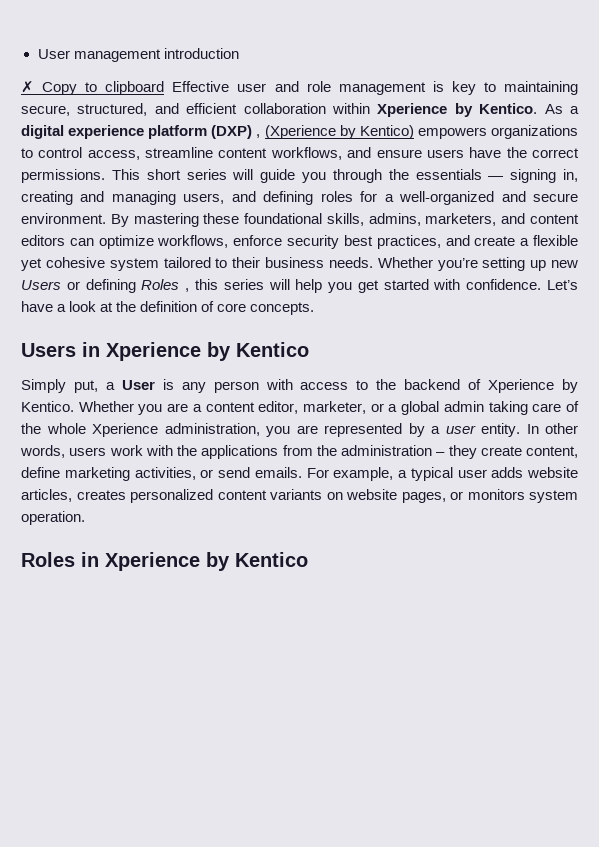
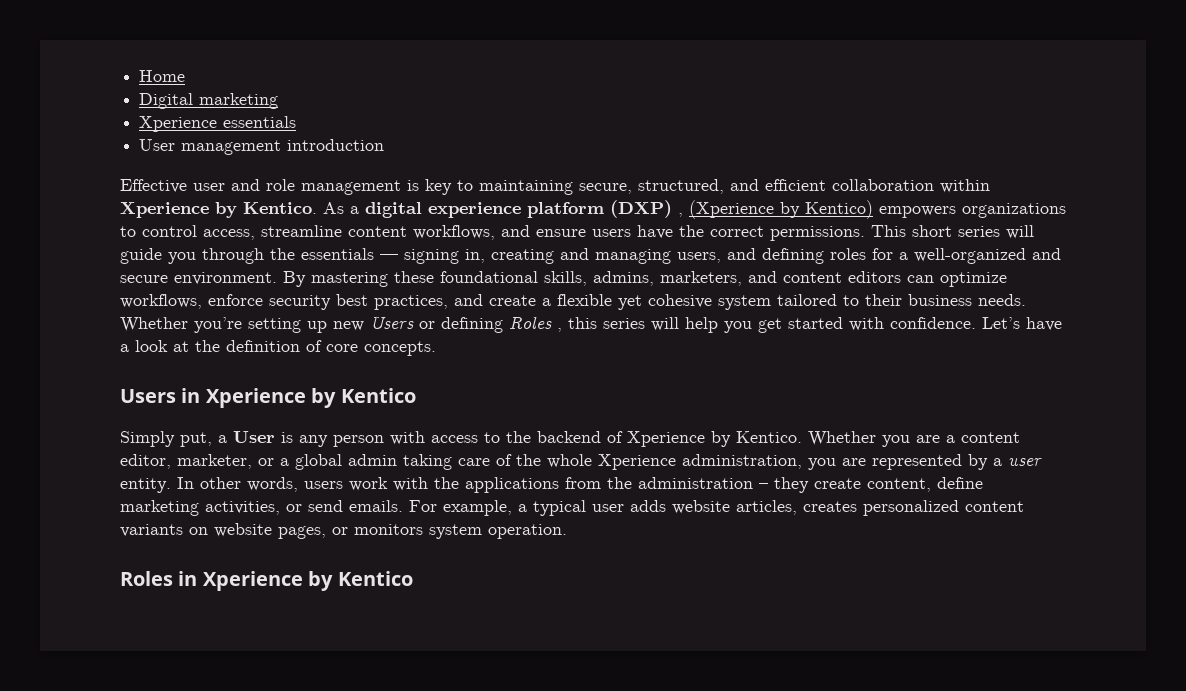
(37, 54) none -> [139,70,186,82] [139,93,279,109] [139,116,297,132] Home // Digital marketing // Xperience essentials //
[21,81,165,95] ✗ Copy to clipboard -> (385, 145) none

